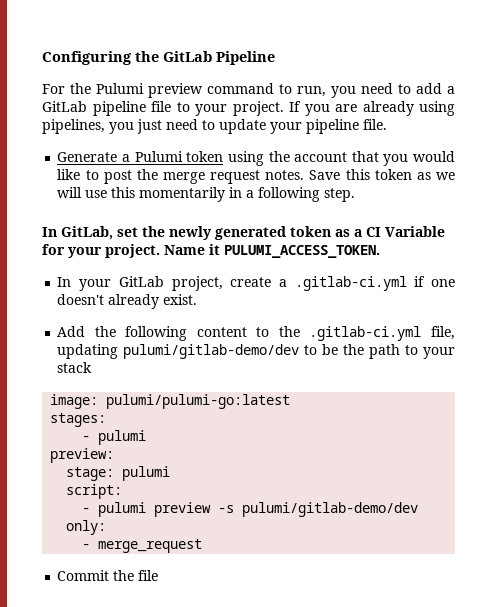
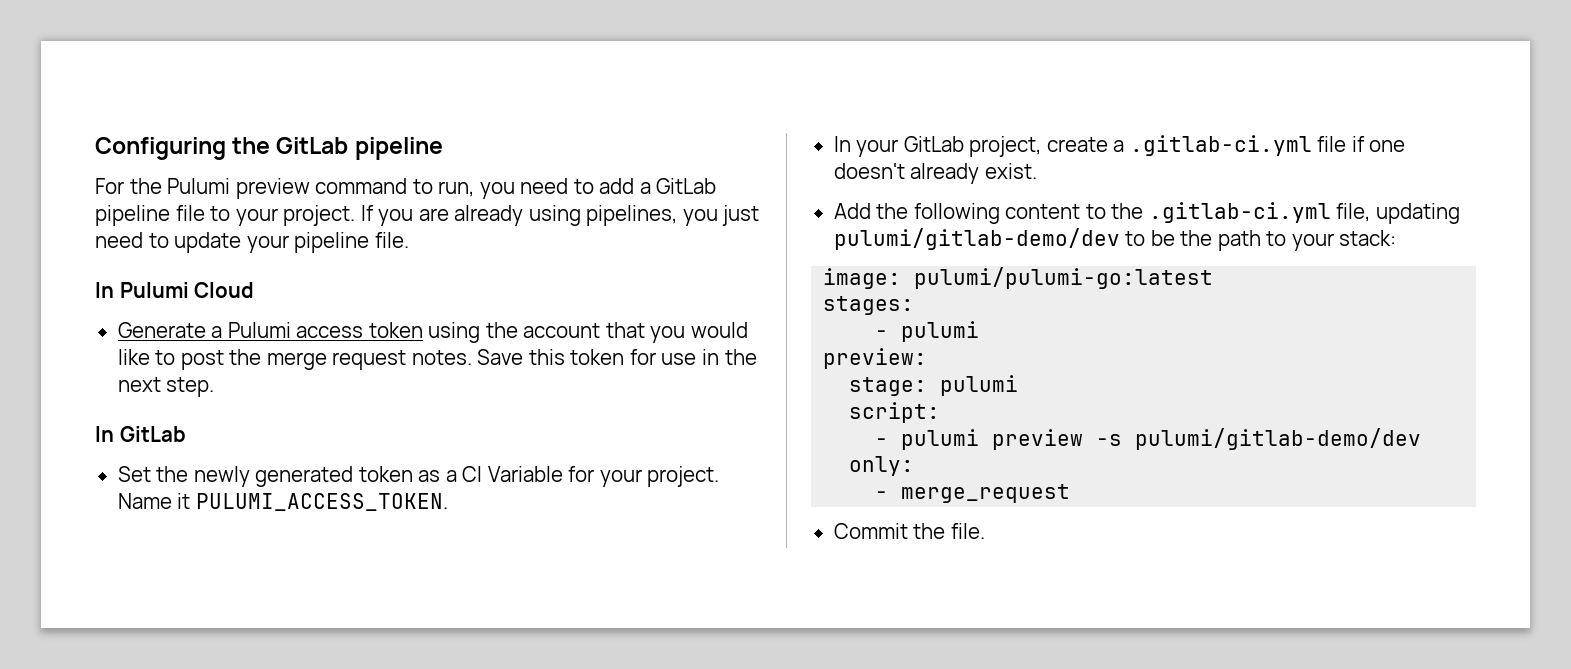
[216,51,275,65] Pipeline -> [354,137,443,160] pipeline
(387, 124) none -> [95,282,255,298] // In Pulumi Cloud
(183, 156) none -> [296,326,364,338] access
[416,172,455,180] [57,187,321,202] as we will use this momentarily in a following -> [629,349,757,365] [117,377,161,392] for use in the next
[61,226,138,240] GitLab, set -> [119,426,186,442] [117,466,151,482] GitLab // Set
(407, 283) none -> [1317,136,1347,152] file
[57,362,93,373] stack -> [1339,230,1397,246] stack:
[138,570,159,581] file -> [950,523,985,539] file.

